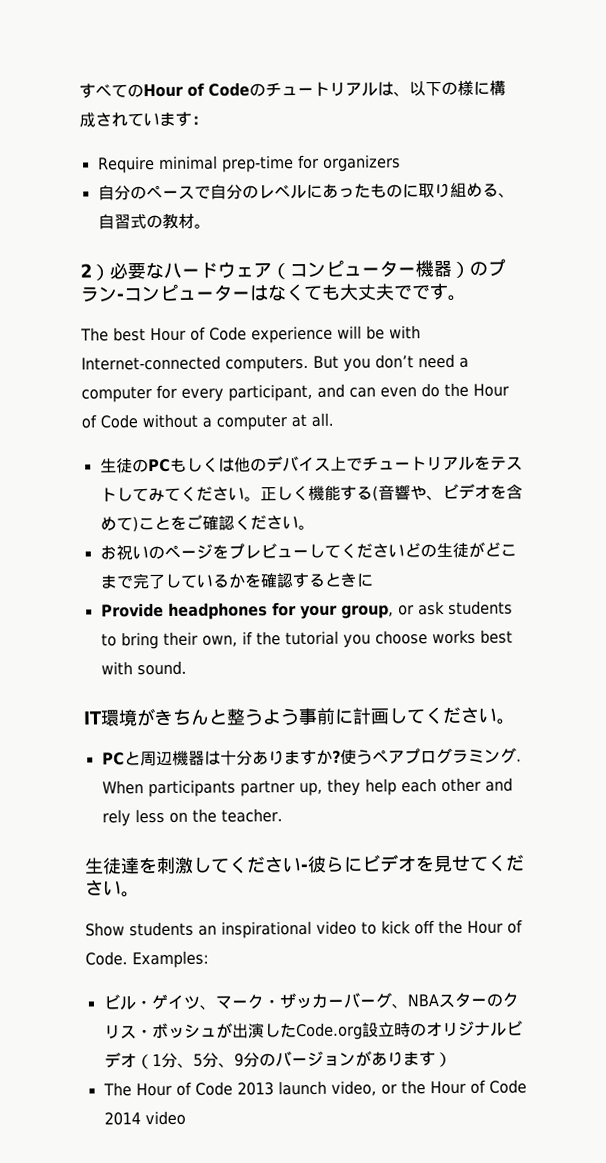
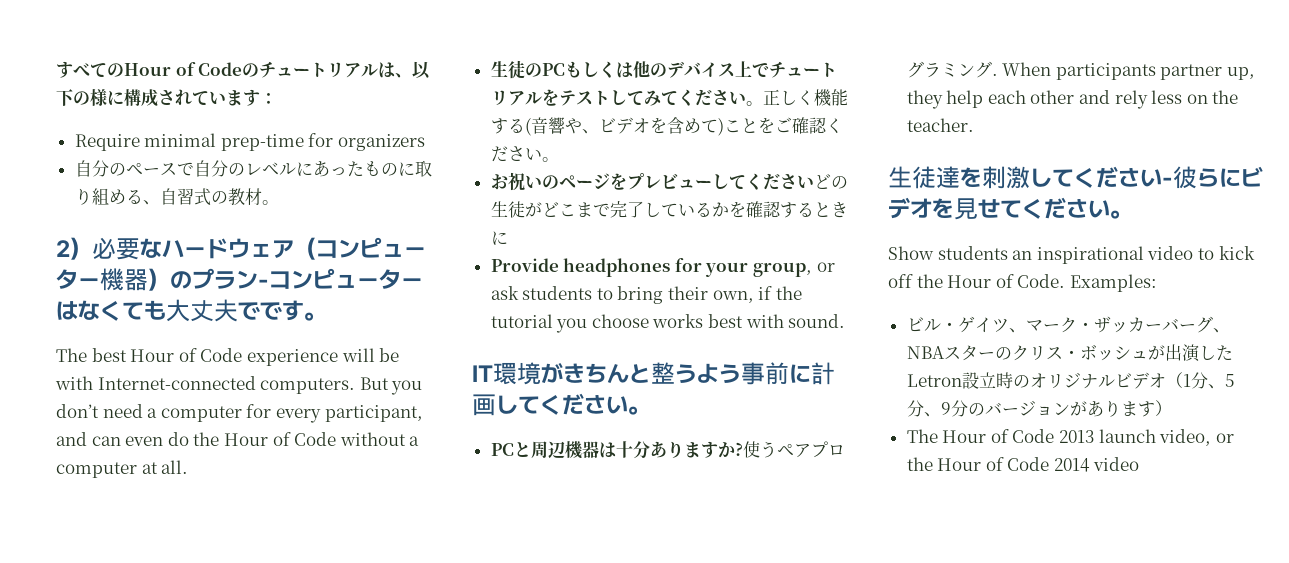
[295,1022,363,1041] Code.org -> [906,374,962,387] Letron

